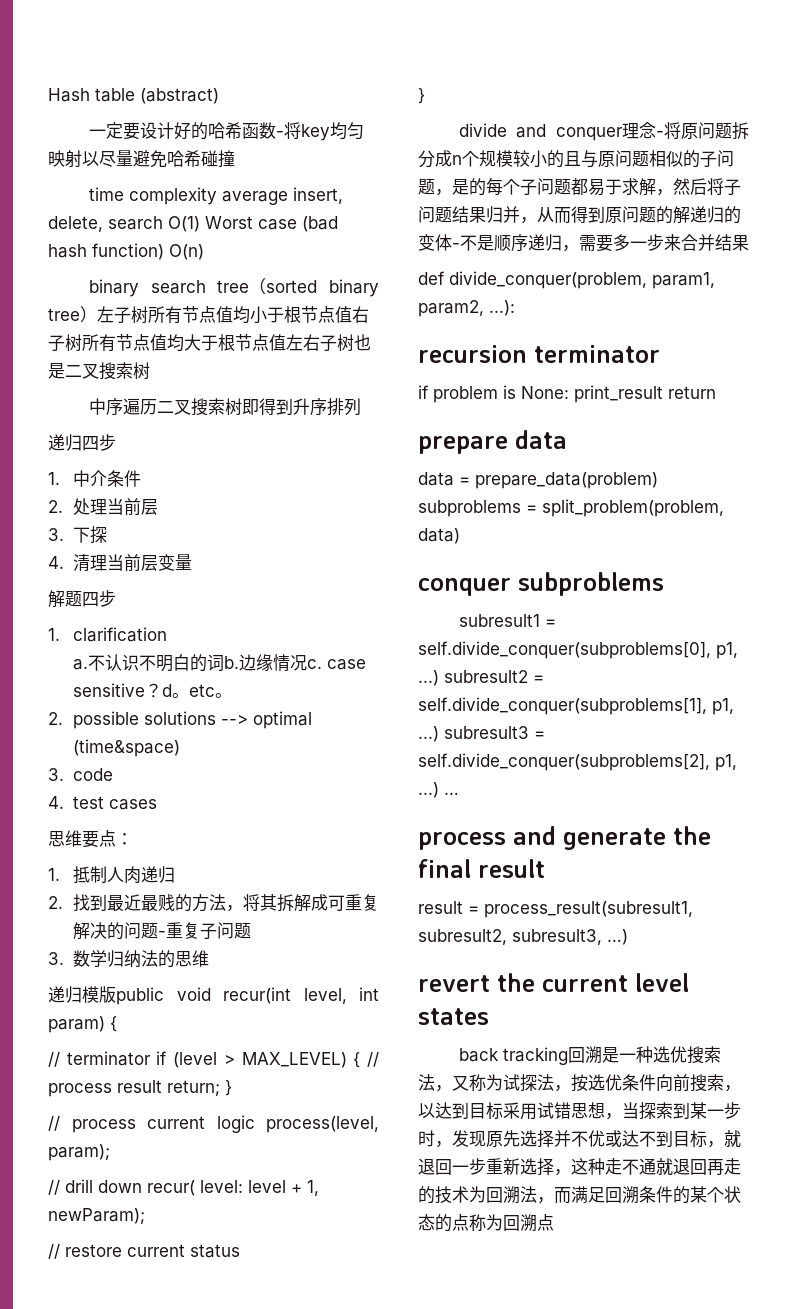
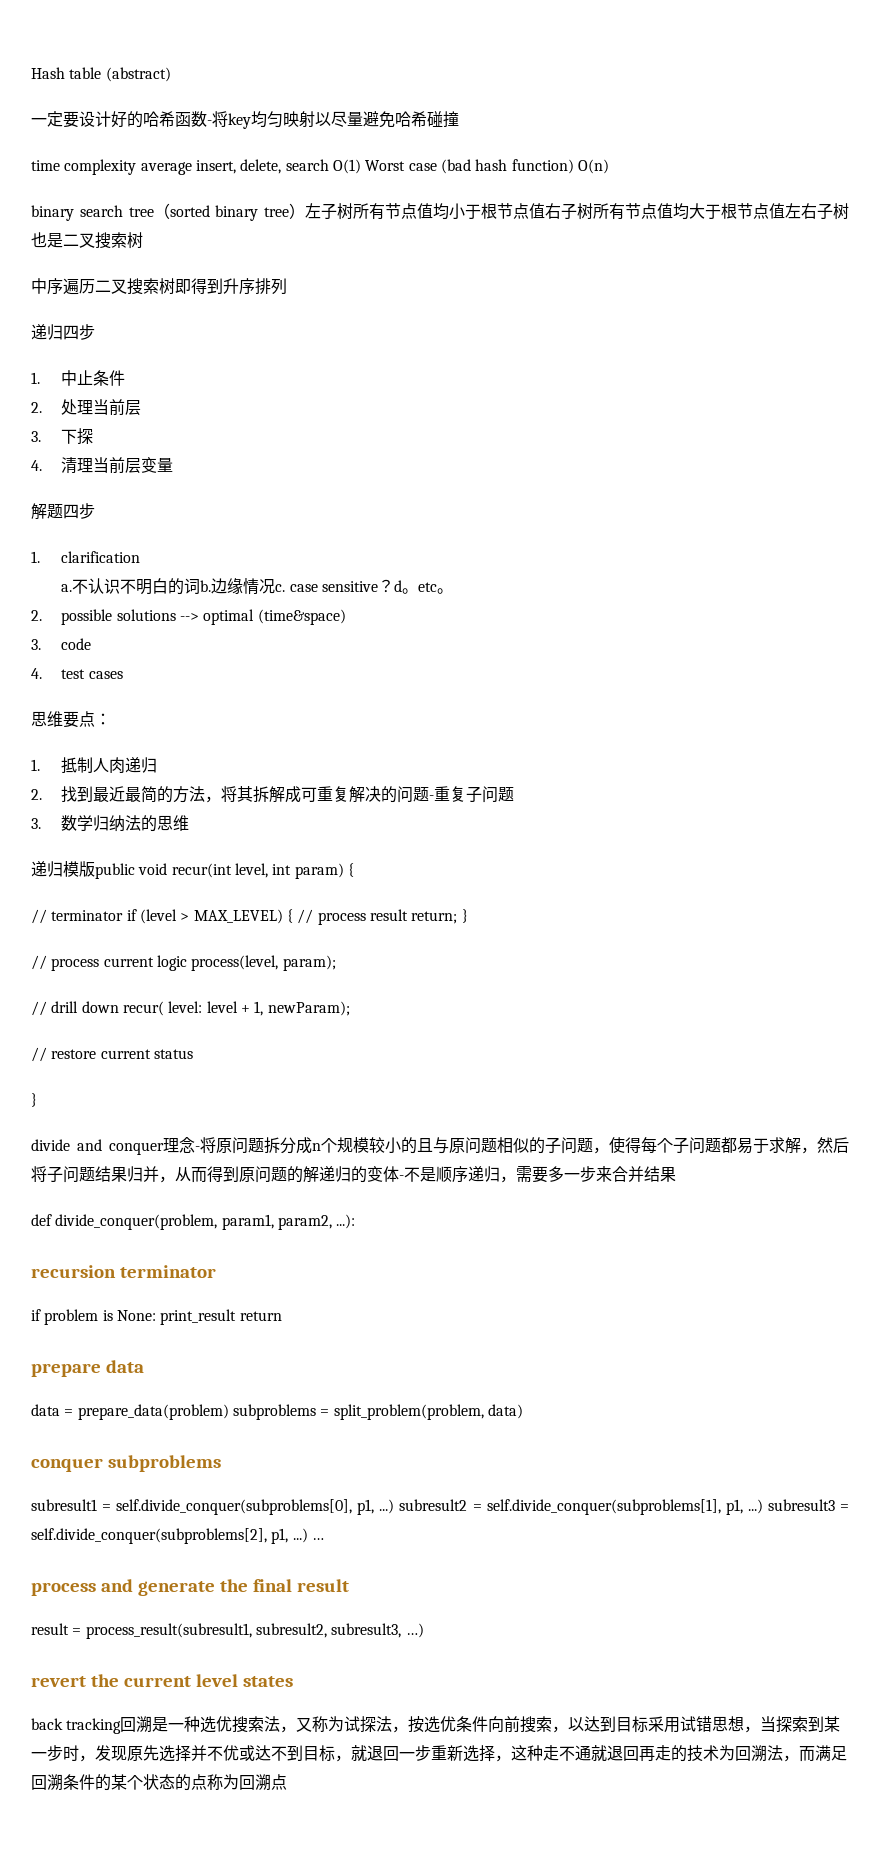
[89,470,107,486] 介 -> [77,370,94,385] 止
[157,894,175,911] 贱 -> [141,786,158,803] 简
[452,178,486,196] 是的 -> [609,1137,641,1153] 使得

